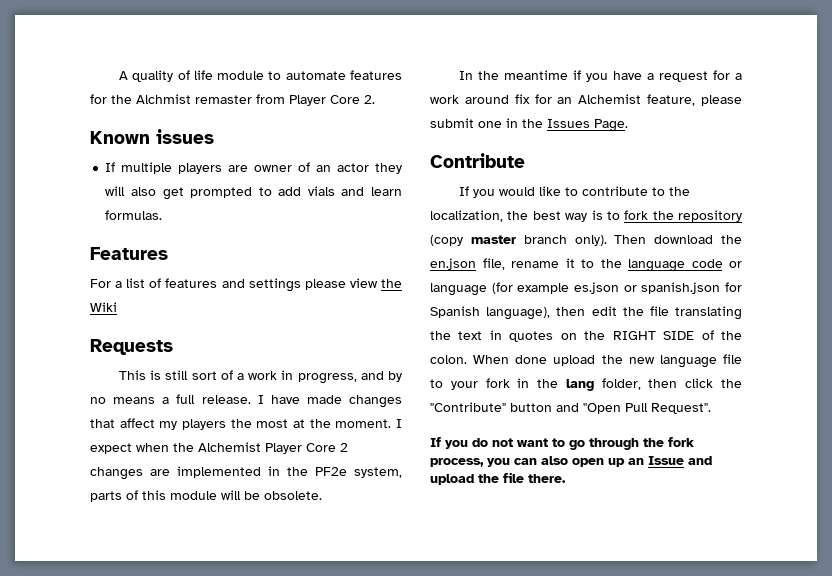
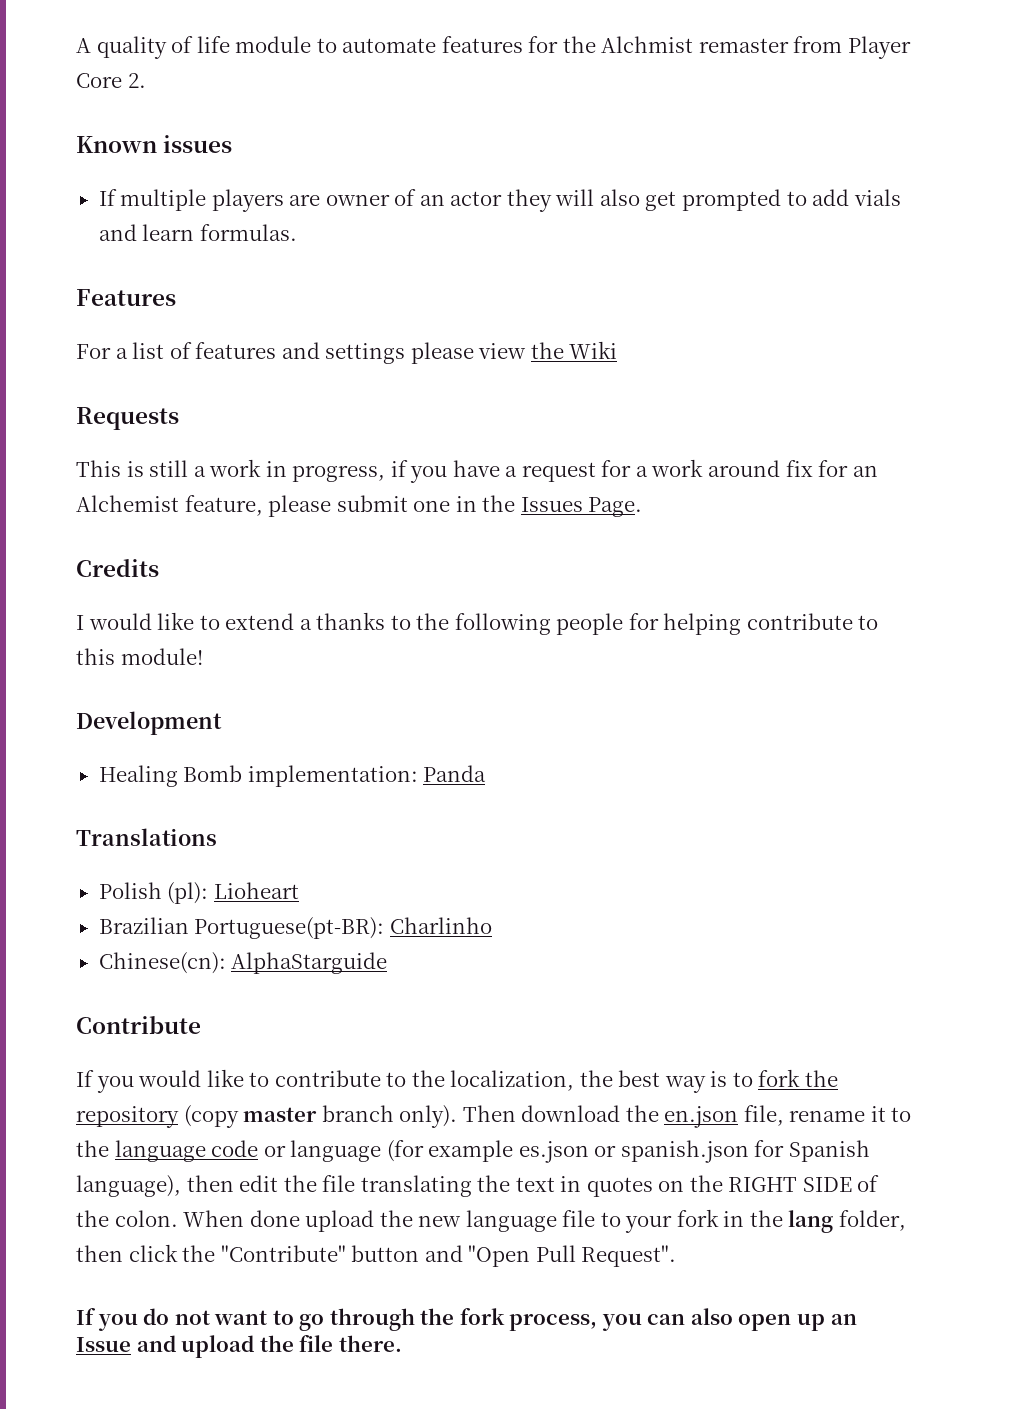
[191,370,233,380] sort of -> (189, 468) none
[360,371,402,382] [90,394,402,408] [90,418,402,430] [90,442,348,454] [90,466,402,480] [90,490,322,502] [459,70,569,80] and by no means a full release. I have made changes that affect my players the most at the moment. I expect when the Alchemist Player Core 2 changes are implemented in the PF2e system, parts of this module will be obsolete. // In the meantime -> (386, 473) none
(628, 125) none -> [76,559,159,577] [76,612,879,635] [76,648,203,665] [76,711,222,735] [98,765,487,787] [76,828,217,846] [98,882,299,904] [98,917,492,939] [98,952,388,974] // Credits // I would like to extend a thanks to the following people for helping contribute to this module! // Development // Healing Bomb implementation: Panda // Translations // Polish (pl): Lioheart // Brazilian Portuguese(pt-BR): Charlinho // Chinese(cn): AlphaStarguide

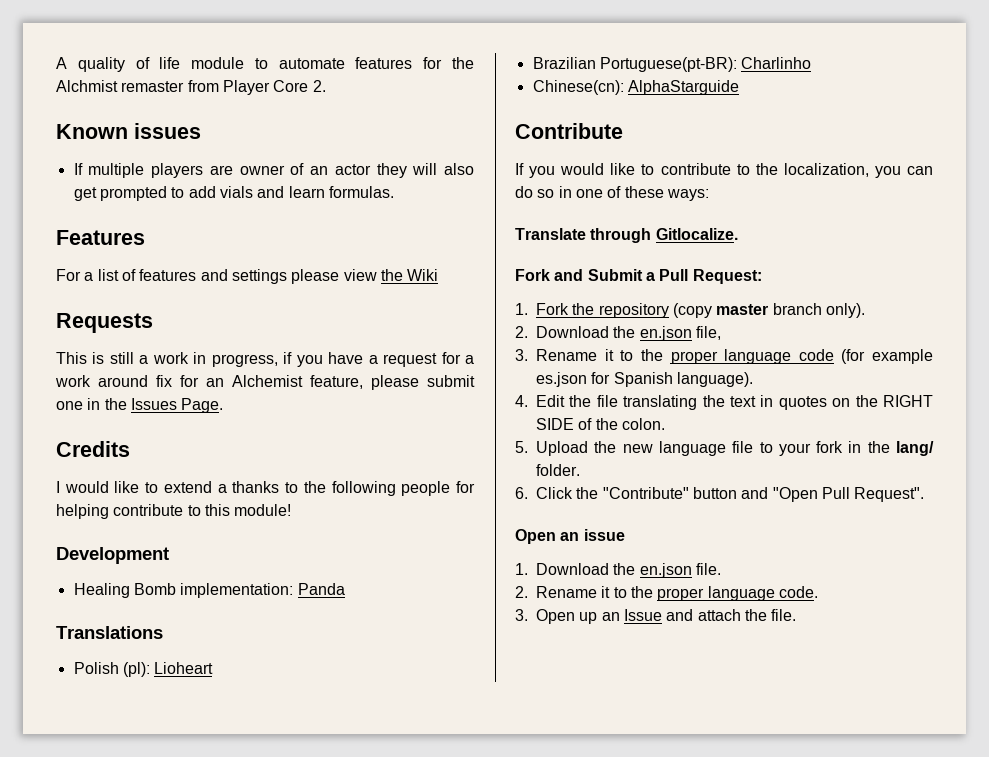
[579,1069,801,1093] the best way is to fork -> [874,166,933,178] [515,186,709,201] [515,228,738,243] [515,269,762,284] [515,303,569,315] you can do so in one of these ways: // Translate through Gitlocalize. // Fork and Submit a Pull Request: // 1. Fork
[462,1105,621,1122] Then download -> [515,326,609,338] // 2. Download
[789,1106,912,1122] [76,1140,109,1157] rename it to the -> [515,349,718,364] // 3. Rename it to the proper
[263,1140,382,1162] or language -> (834, 355) none
[594,1140,870,1163] [76,1175,279,1197] or spanish.json for Spanish language), then edit -> [591,372,753,387] [515,395,565,407] for Spanish language). // 4. Edit
[183,1210,375,1232] When done upload -> [515,441,588,456] // 5. Upload
[788,1210,907,1233] [76,1244,178,1262] lang folder, then click -> [896,441,934,456] [536,464,580,476] [515,487,573,499] lang/ folder. // 6. Click
[76,1308,857,1331] [76,1335,402,1358] If you do not want to go through the fork process, you can also open up an Issue and upload the file there. -> [515,529,625,544] [515,563,721,578] [515,586,818,601] [515,609,797,624] Open an issue // 1. Download the en.json file. // 2. Rename it to the proper language code. // 3. Open up an Issue and attach the file.

